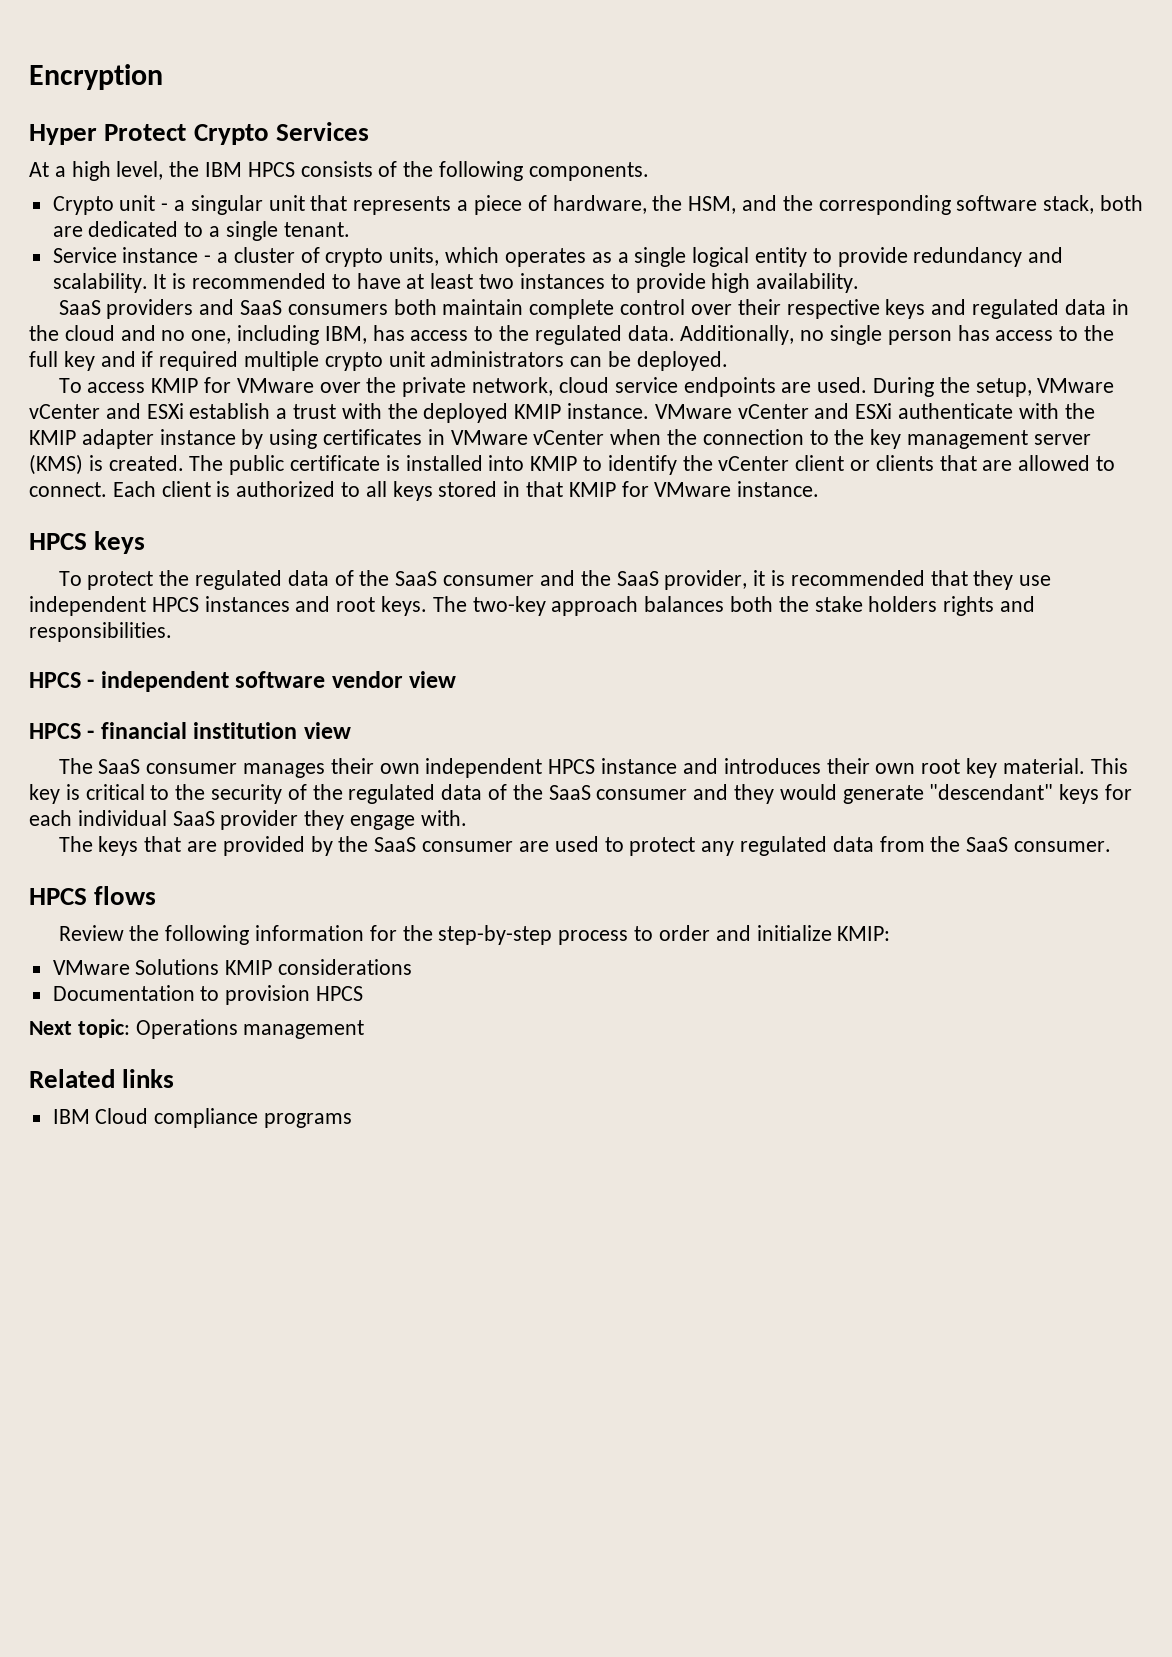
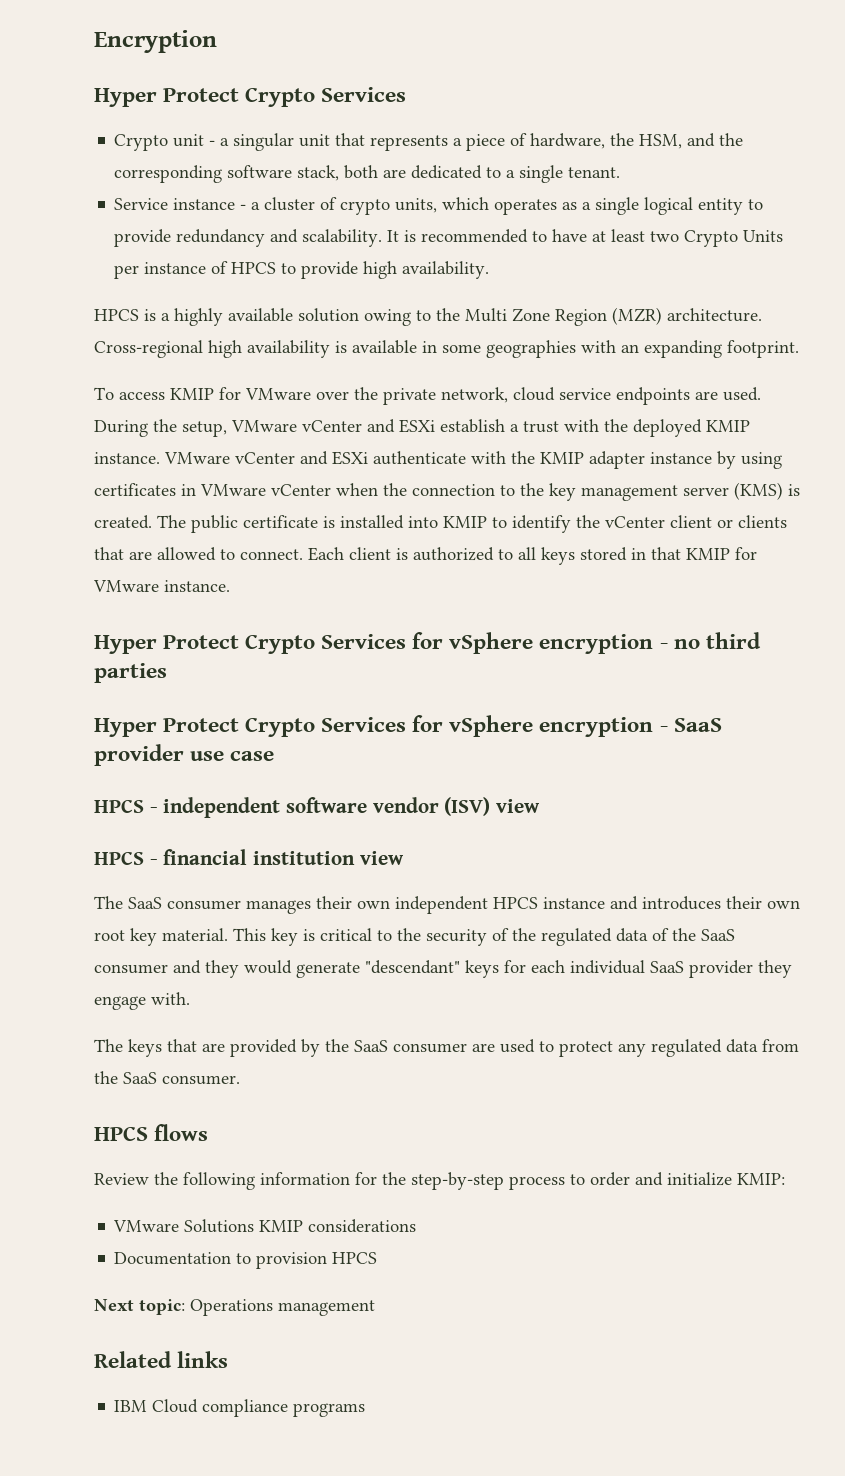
[29,161,649,181] // At a high level, the IBM HPCS consists of the following components. -> (407, 94) none
[519,273,860,293] [58,299,1129,319] [29,325,1115,345] [29,351,728,371] instances to provide high availability. // SaaS providers and SaaS consumers both maintain complete control over their respective keys and regulated data in the cloud and no one, including IBM, has access to the regulated data. Additionally, no single person has access to the full key and if required multiple crypto unit administrators can be deployed. -> [684,230,784,247] [114,261,490,279] [94,307,762,326] [94,340,799,358] Crypto Units per instance of HPCS to provide high availability. // HPCS is a highly available solution owing to the Multi Zone Region (MZR) architecture. Cross-regional high availability is available in some geographies with an expanding footprint.
[29,531,146,554] [58,570,1052,590] [29,596,1036,616] [29,622,172,642] HPCS keys // To protect the regulated data of the SaaS consumer and the SaaS provider, it is recommended that they use independent HPCS instances and root keys. The two-key approach balances both the stake holders rights and responsibilities. -> [94,632,761,654] [94,663,167,683] [94,715,722,737] [94,744,275,766] Hyper Protect Crypto Services for vSphere encryption - no third parties // Hyper Protect Crypto Services for vSphere encryption - SaaS provider use case
(403, 679) none -> [444,797,491,816] (ISV)

